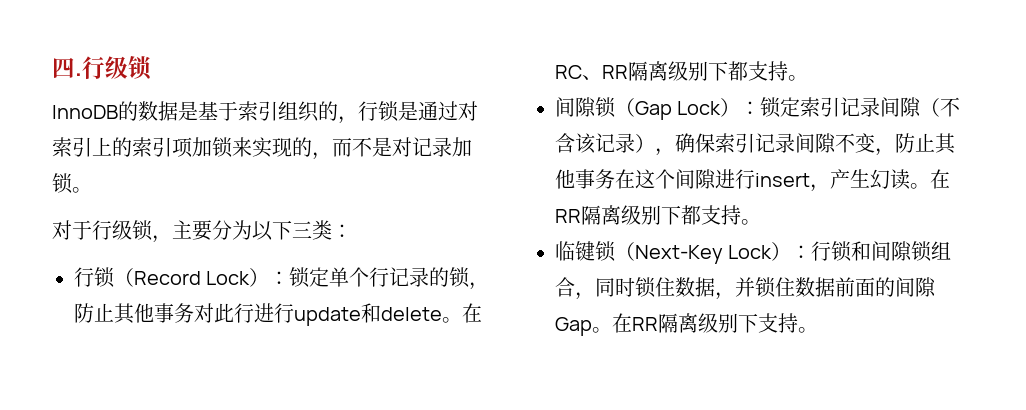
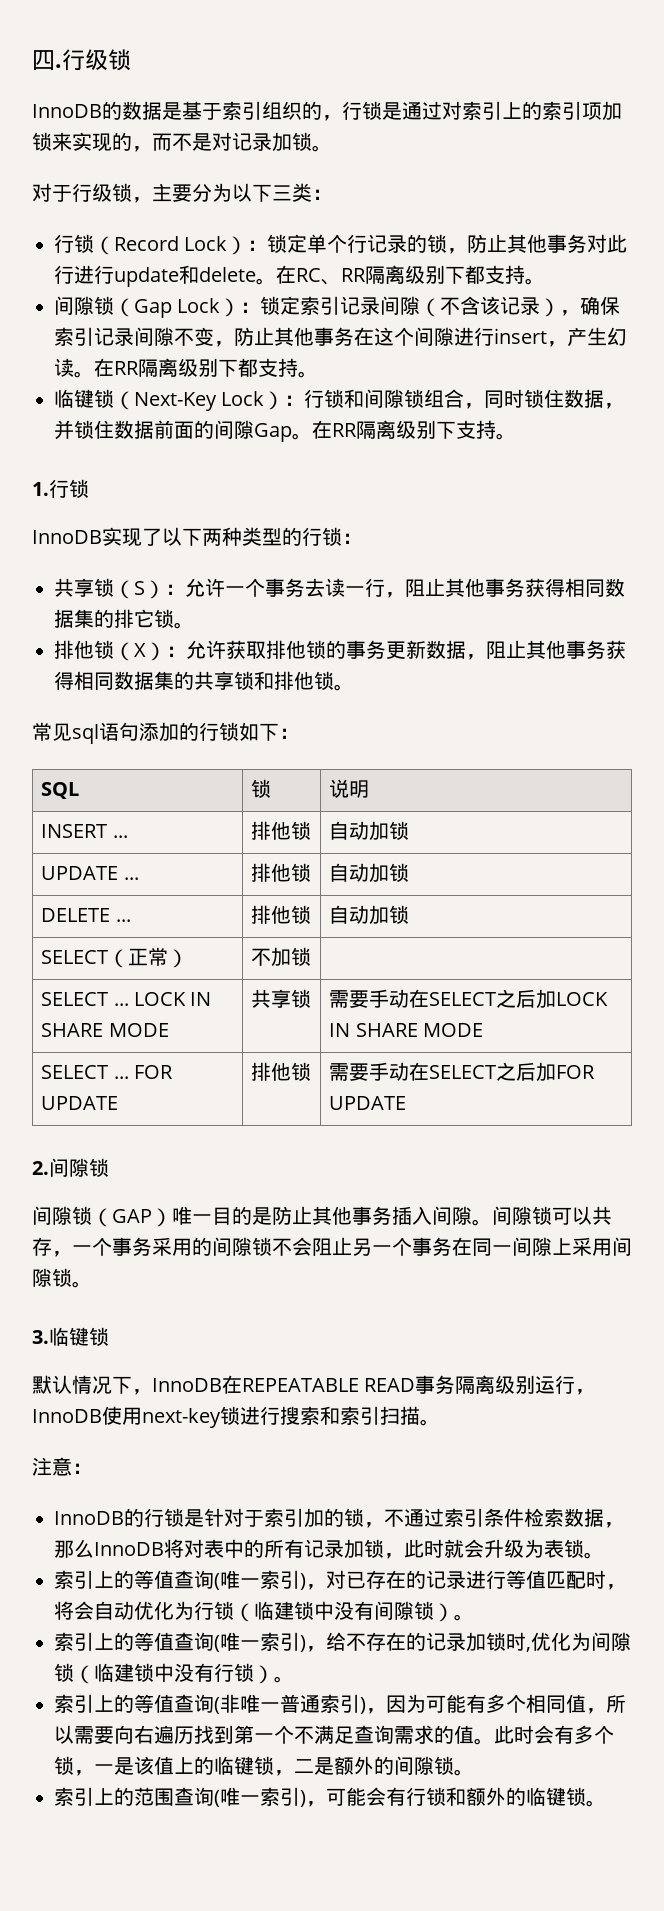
(818, 330) none -> [32,479,89,498] [32,527,362,547] [54,578,625,599] [54,609,194,629] [54,640,626,661] [54,671,354,691] [32,722,299,744] [41,782,80,799] [251,779,272,798] [329,779,370,798] [41,824,128,838] [251,821,312,840] [329,821,410,841] [41,866,139,880] [251,863,312,882] [329,863,410,883] [41,908,131,922] [251,905,312,924] [329,905,410,925] [41,947,189,968] [251,947,312,967] [41,992,212,1006] [41,1023,169,1037] [251,989,312,1008] [329,989,609,1009] [329,1023,484,1037] [41,1065,174,1079] [41,1096,119,1110] [251,1062,312,1081] [329,1062,596,1082] [329,1096,407,1110] [32,1158,109,1177] [32,1206,612,1227] [32,1237,632,1257] [32,1268,92,1288] [32,1327,109,1346] [32,1375,596,1395] [32,1406,440,1428] [32,1457,92,1476] [54,1508,624,1528] [54,1539,604,1559] [54,1570,626,1590] [54,1601,474,1622] [54,1632,631,1652] [54,1663,294,1684] [54,1694,626,1714] [54,1725,614,1745] [54,1756,474,1776] [54,1787,606,1807] // 1.行锁 // InnoDB实现了以下两种类型的行锁： // 共享锁（S）：允许一个事务去读一行，阻止其他事务获得相同数据集的排它锁。 // 排他锁（X）：允许获取排他锁的事务更新数据，阻止其他事务获得相同数据集的共享锁和排他锁。 // 常见sql语句添加的行锁如下： // SQL | 锁 | 说明 // INSERT ... | 排他锁 | 自动加锁 // UPDATE ... | 排他锁 | 自动加锁 // DELETE ... | 排他锁 | 自动加锁 // SELECT（正常） | 不加锁 | // SELECT ... LOCK IN SHARE MODE | 共享锁 | 需要手动在SELECT之后加LOCK IN SHARE MODE // SELECT ... FOR UPDATE | 排他锁 | 需要手动在SELECT之后加FOR UPDATE // 2.间隙锁 // 间隙锁（GAP）唯一目的是防止其他事务插入间隙。间隙锁可以共存，一个事务采用的间隙锁不会阻止另一个事务在同一间隙上采用间隙锁。 // 3.临键锁 // 默认情况下，InnoDB在REPEATABLE READ事务隔离级别运行，InnoDB使用next-key锁进行搜索和索引扫描。 // 注意： // InnoDB的行锁是针对于索引加的锁，不通过索引条件检索数据，那么InnoDB将对表中的所有记录加锁，此时就会升级为表锁。 // 索引上的等值查询(唯一索引)，对已存在的记录进行等值匹配时，将会自动优化为行锁（临建锁中没有间隙锁）。 // 索引上的等值查询(唯一索引)，给不存在的记录加锁时,优化为间隙锁（临建锁中没有行锁）。 // 索引上的等值查询(非唯一普通索引)，因为可能有多个相同值，所以需要向右遍历找到第一个不满足查询需求的值。此时会有多个锁，一是该值上的临键锁，二是额外的间隙锁。 // 索引上的范围查询(唯一索引)，可能会有行锁和额外的临键锁。

